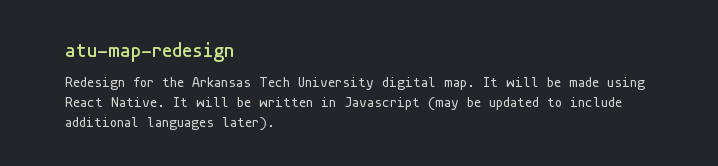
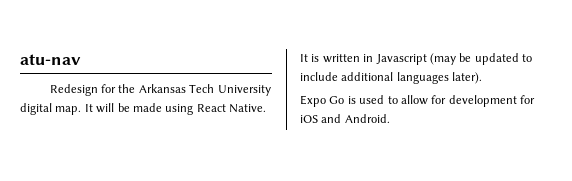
[65,42,234,62] atu-map-redesign -> [20,54,81,65] atu-nav
[196,97,251,107] will be -> [311,54,320,62] is
(275, 124) none -> [300,95,535,107] [300,114,390,123] // Expo Go is used to allow for development for iOS and Android.

